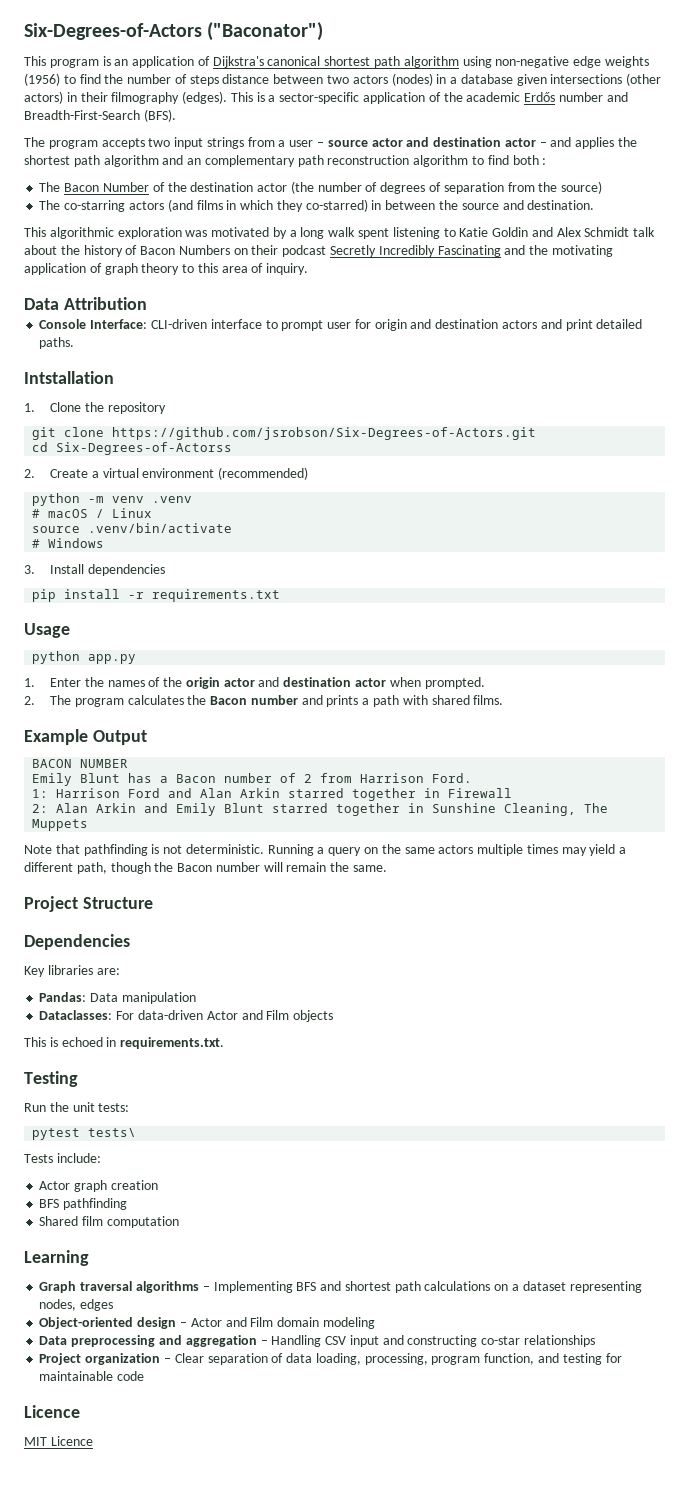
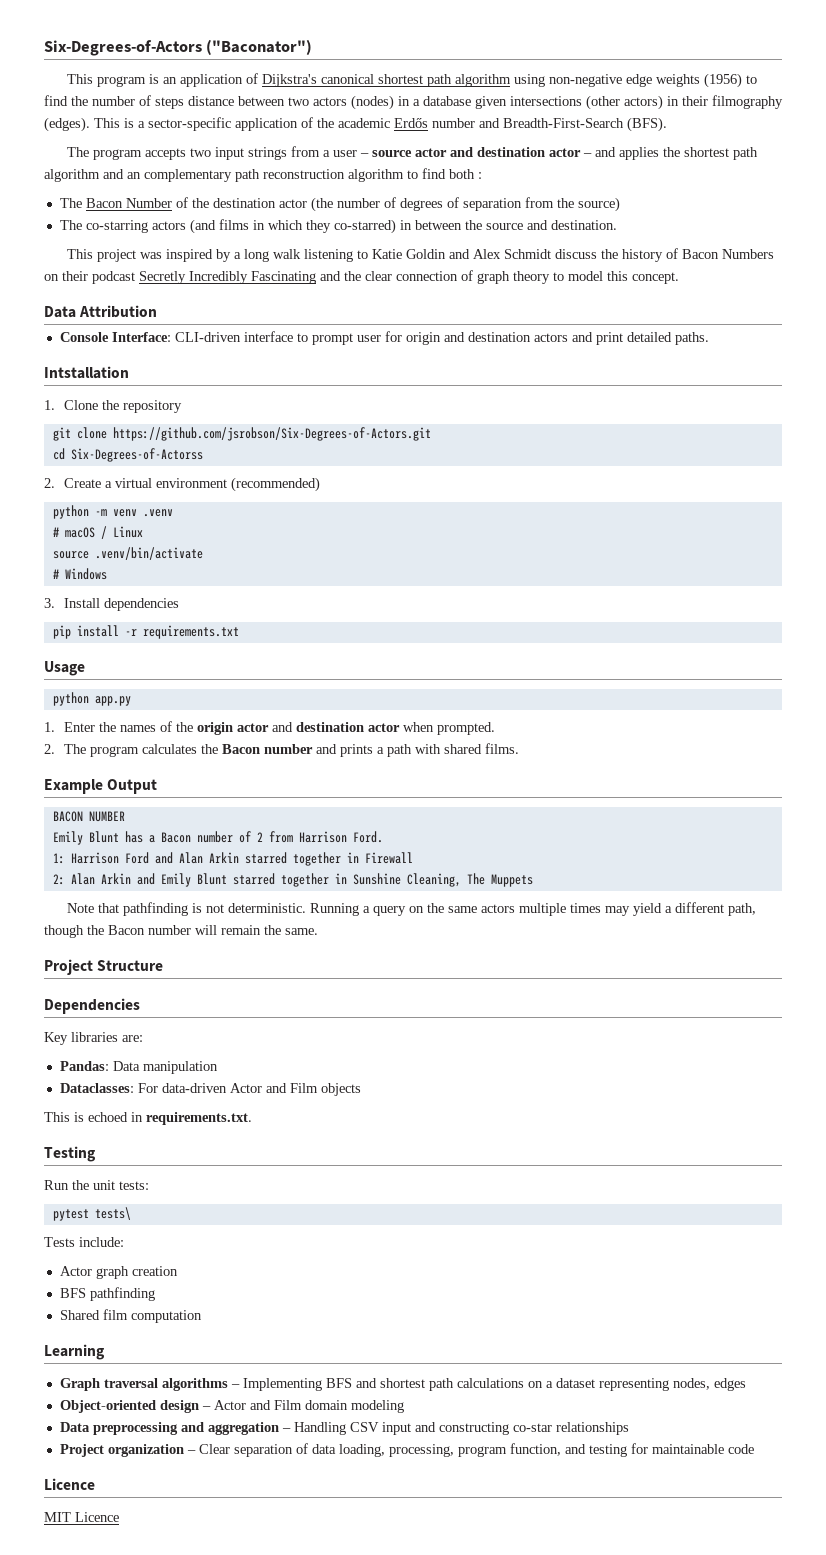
[49,227,270,239] algorithmic exploration was motivated -> [97,249,214,262] project was inspired
[358,228,390,239] spent -> (302, 254) none
[633,227,656,237] [24,245,57,255] talk about -> [555,249,598,259] discuss
[551,245,613,257] [24,263,86,275] motivating application -> [365,271,458,281] clear connection
[197,263,309,275] this area of inquiry. -> [568,271,679,284] model this concept.

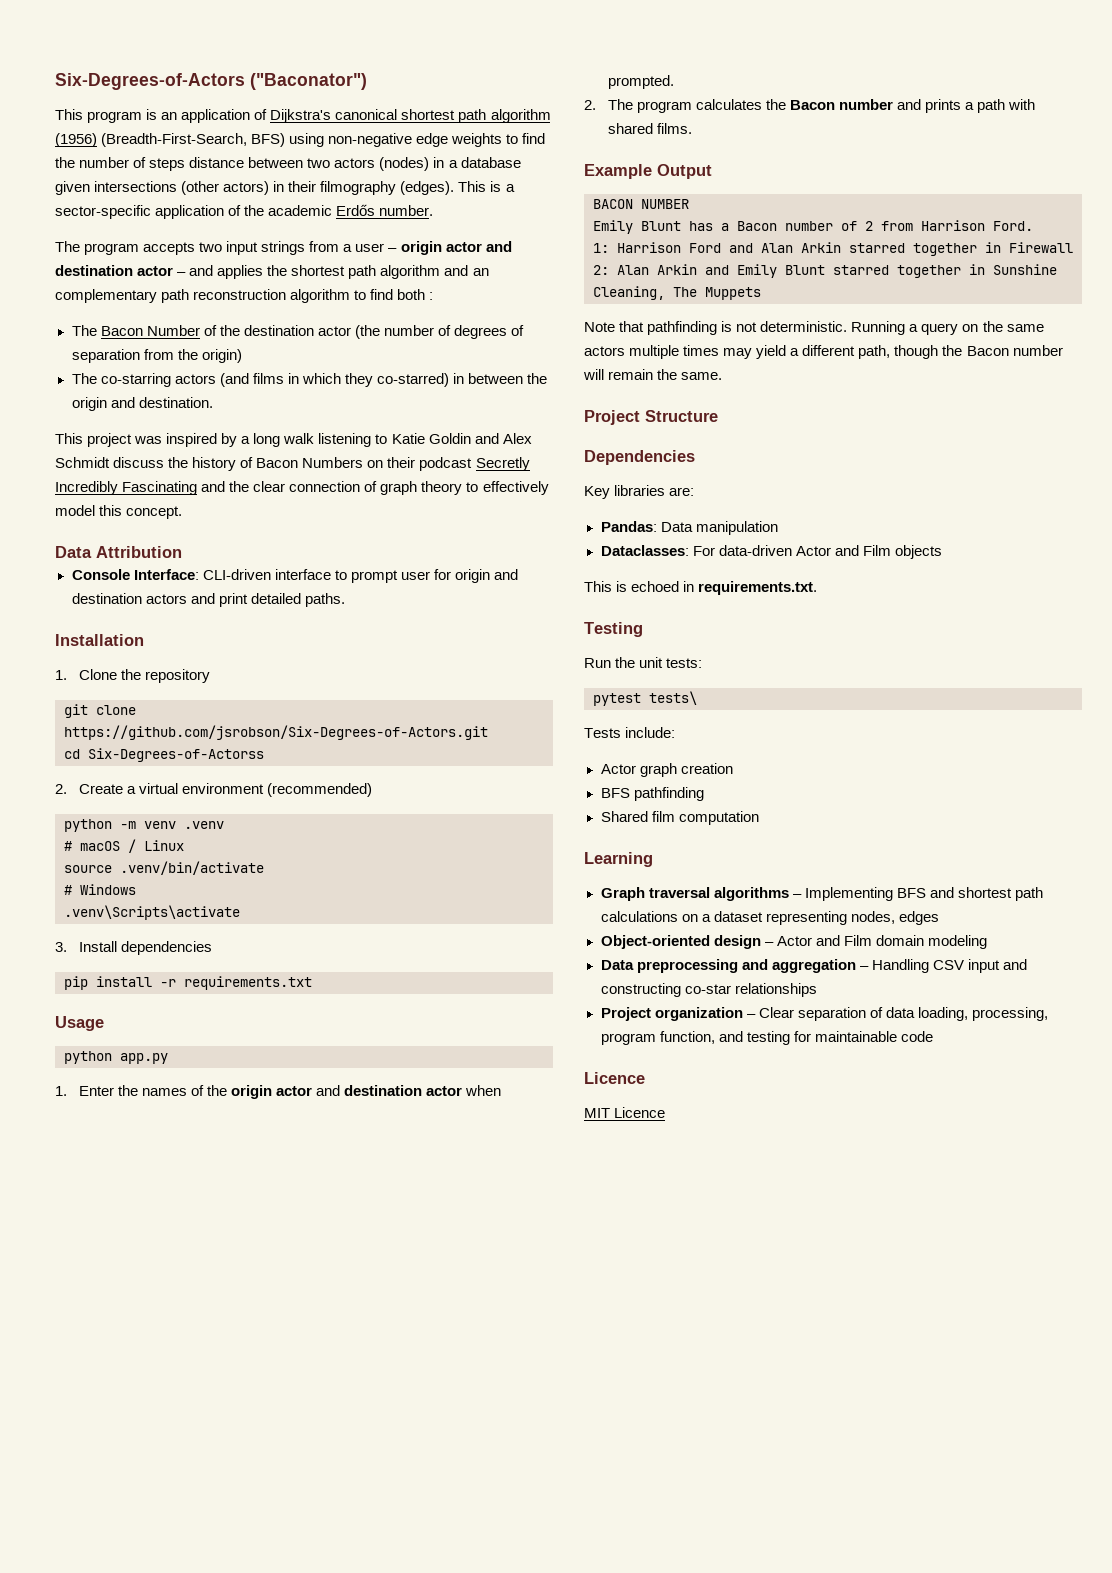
(512, 80) none -> [55,133,286,147] (1956) (Breadth-First-Search, BFS)
[704,73,743,88] (1956) -> (503, 140) none
[432,117,667,132] number and Breadth-First-Search (BFS). -> [379,205,434,216] number.
[372,150,413,157] source -> [400,241,442,255] origin
[577,197,620,212] source) -> [201,349,242,363] origin)
[485,223,523,230] source -> [71,397,107,411] origin
(564, 276) none -> [482,481,549,495] effectively
[44,366,129,379] Intstallation -> [55,634,144,646] Installation
(107, 574) none -> [64,905,240,920] // .venv\Scripts\activate

